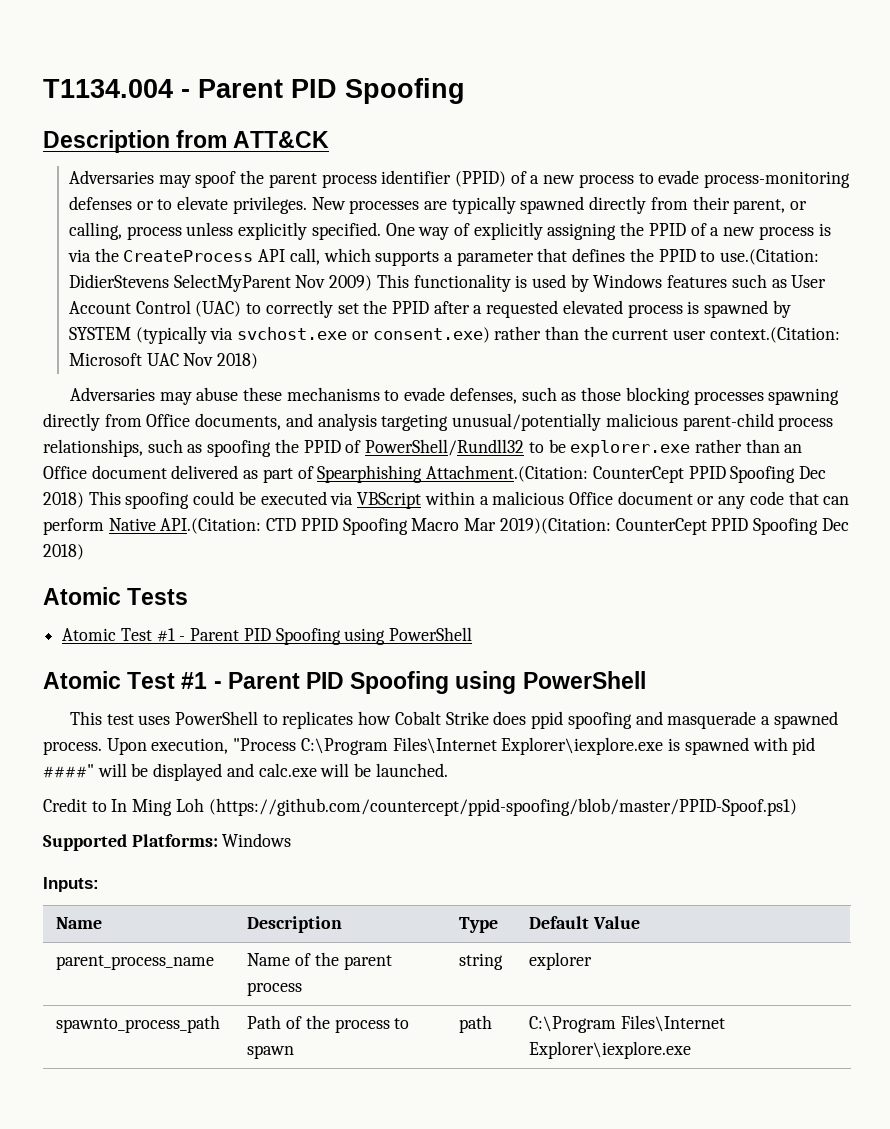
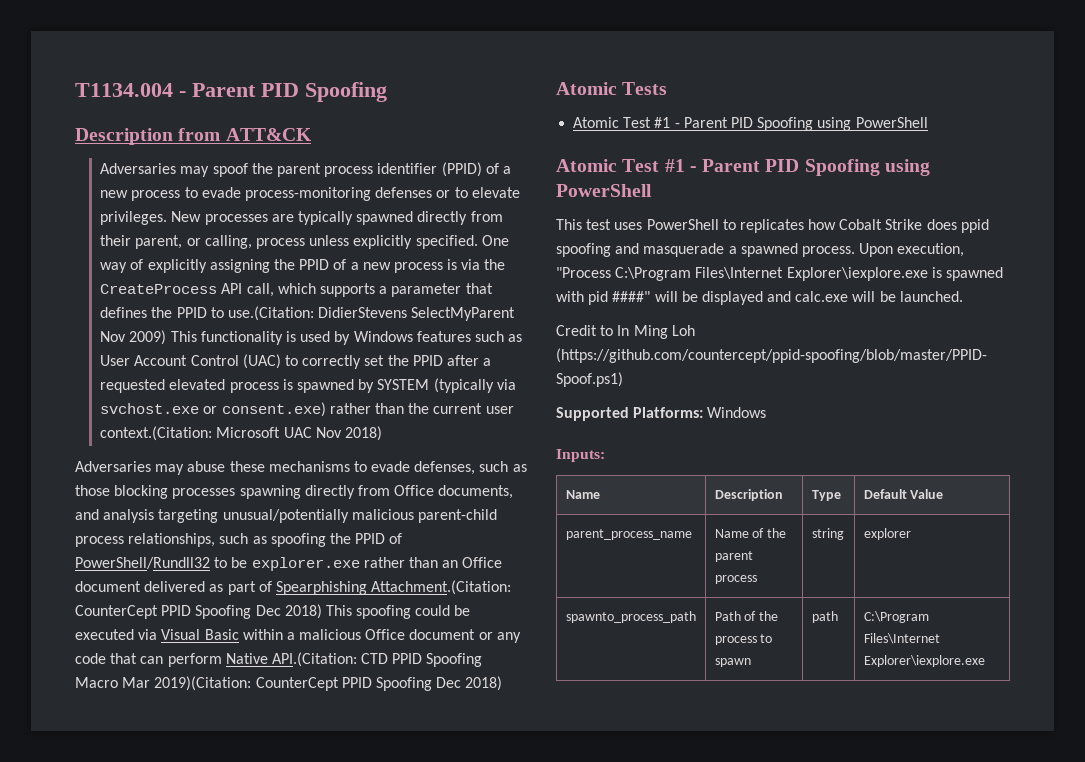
[357,492,422,509] VBScript -> [161,629,239,640] Visual Basic

